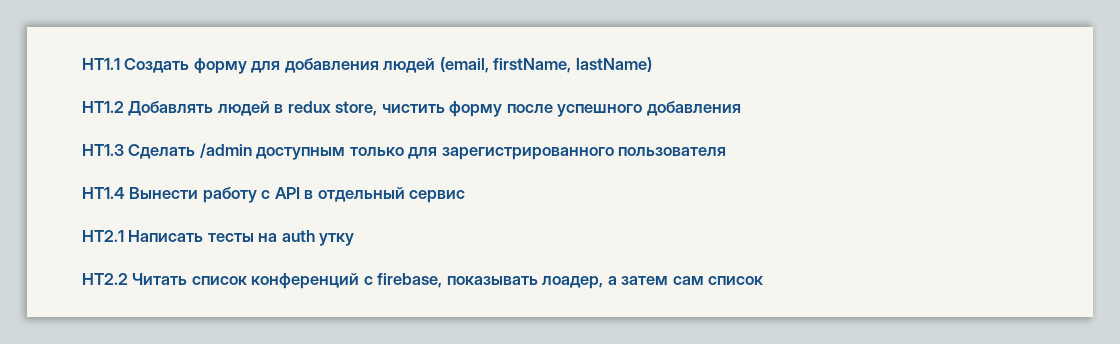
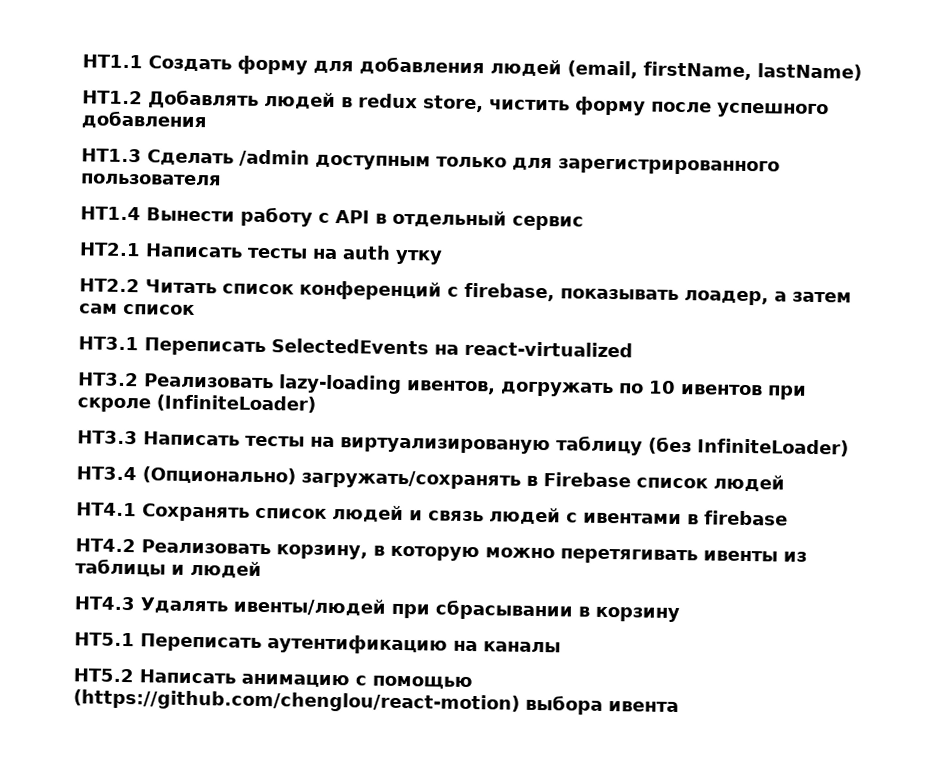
(764, 280) none -> [78,336,633,358] [78,372,807,400] [77,394,316,413] [77,430,849,457] [76,466,785,492] [76,502,788,526] [75,538,807,565] [75,558,262,578] [74,596,680,623] [74,632,561,655] [73,668,473,690] [73,689,679,715] // HT3.1 Переписать SelectedEvents на react-virtualized // HT3.2 Реализовать lazy-loading ивентов, догружать по 10 ивентов при скроле (InfiniteLoader) // HT3.3 Написать тесты на виртуализированую таблицу (без InfiniteLoader) // HT3.4 (Опционально) загружать/сохранять в Firebase список людей // HT4.1 Сохранять список людей и связь людей с ивентами в firebase // HT4.2 Реализовать корзину, в которую можно перетягивать ивенты из таблицы и людей // HT4.3 Удалять ивенты/людей при сбрасывании в корзину // HT5.1 Переписать аутентификацию на каналы // HT5.2 Написать анимацию с помощью (https://github.com/chenglou/react-motion) выбора ивента

